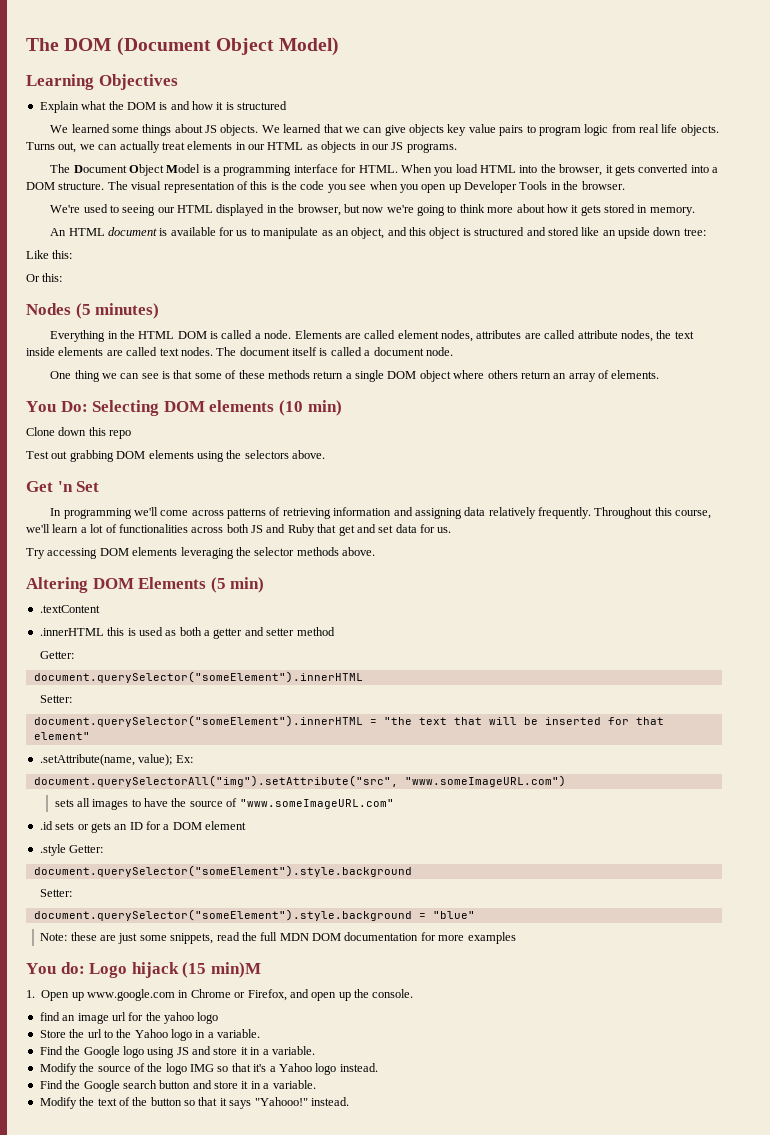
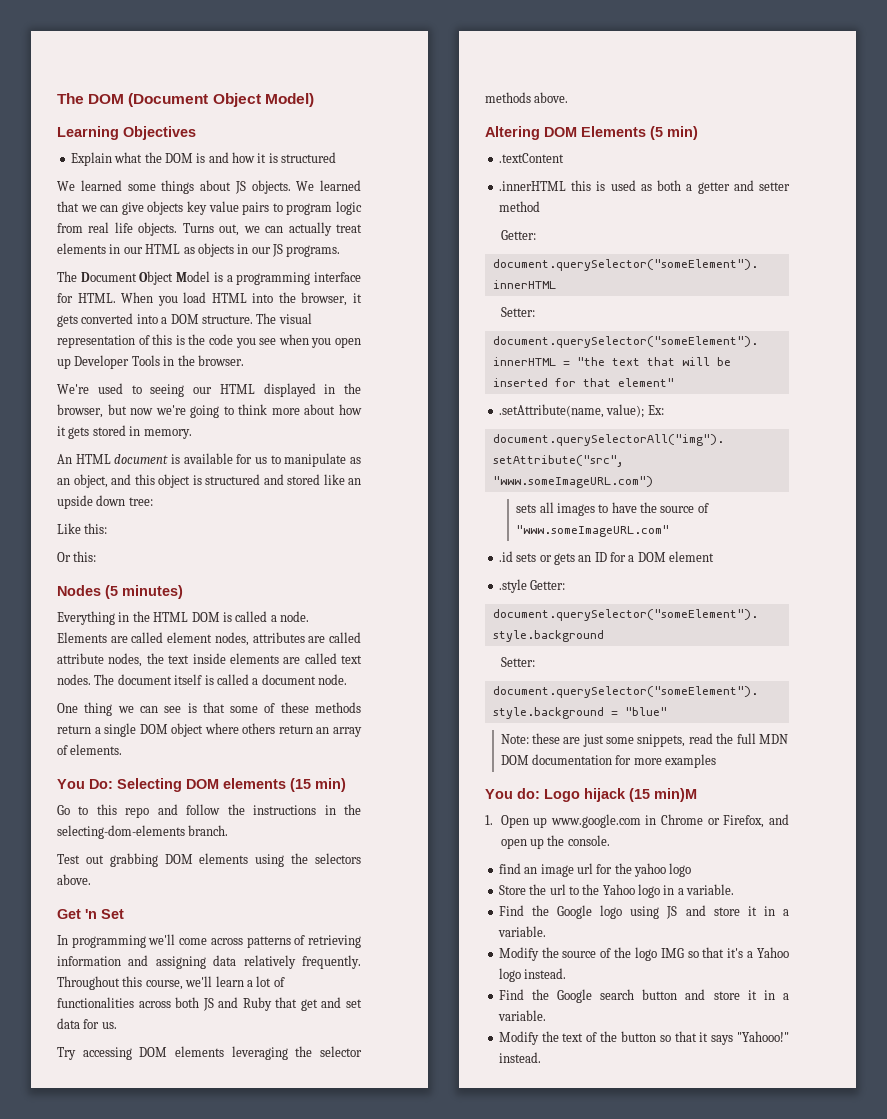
[278,400,342,416] [26,427,87,436] (10 min) // Clone down -> [290,778,346,792] [57,805,89,815] (15 min) // Go to
(132, 434) none -> [157,804,362,815] [57,825,229,839] and follow the instructions in the selecting-dom-elements branch.

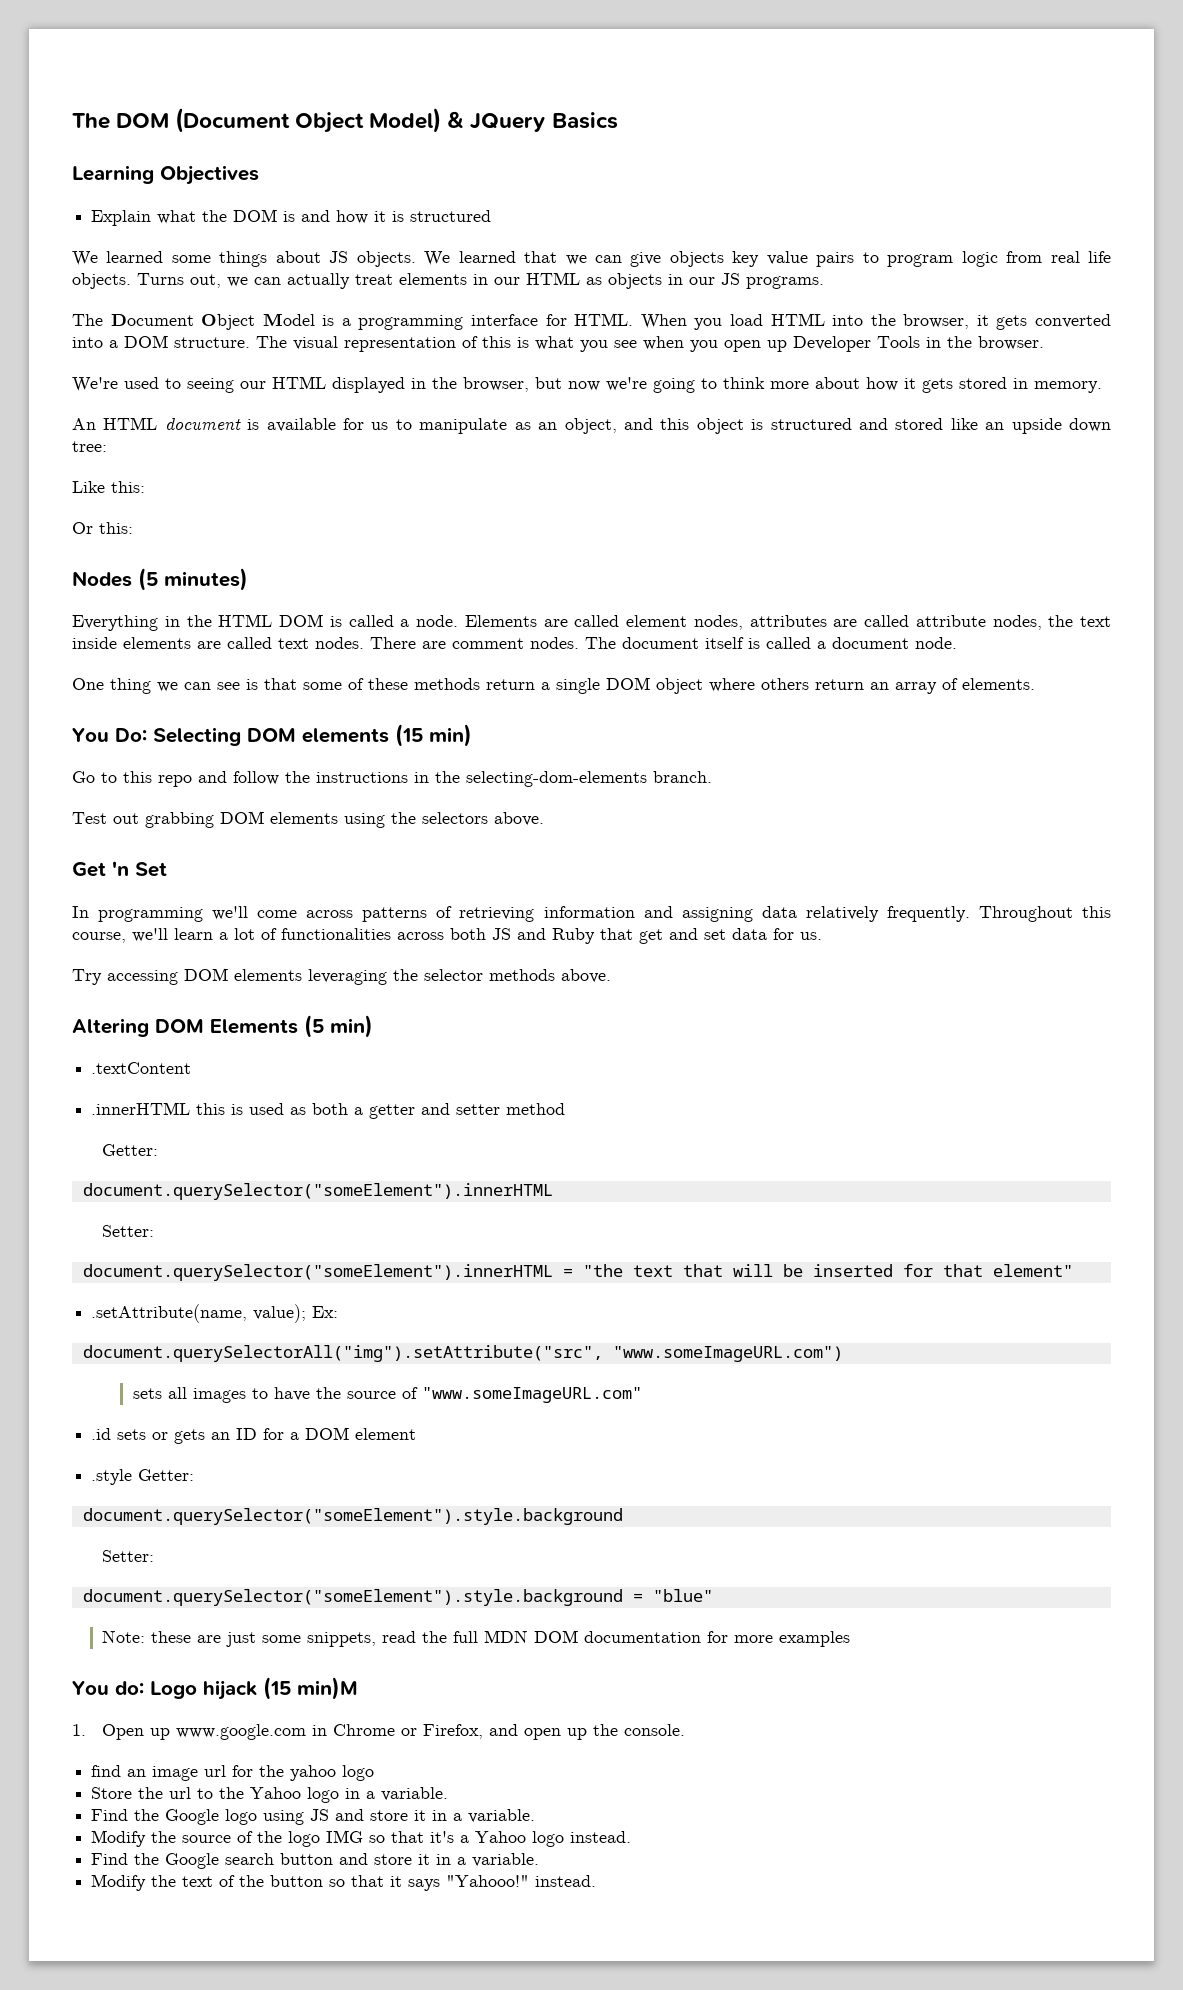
(314, 100) none -> [447,111,618,132] & JQuery Basics
[188,334,233,345] the code -> [535,336,574,350] what
(91, 679) none -> [370,637,579,649] There are comment nodes.

